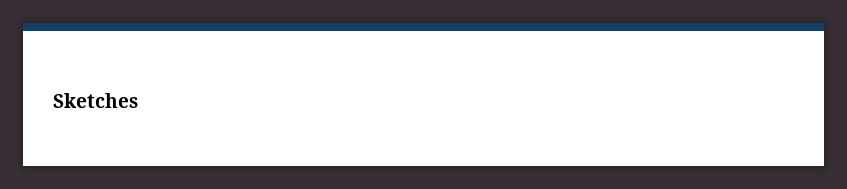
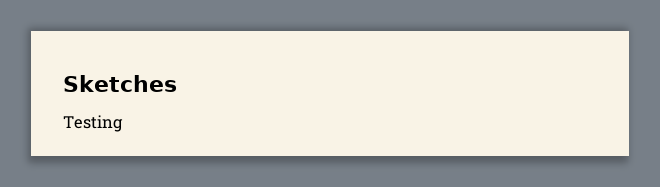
(138, 100) none -> [63,115,123,132] // Testing

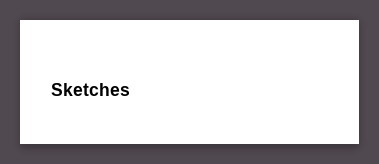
[63,115,123,132] // Testing -> (130, 89) none

